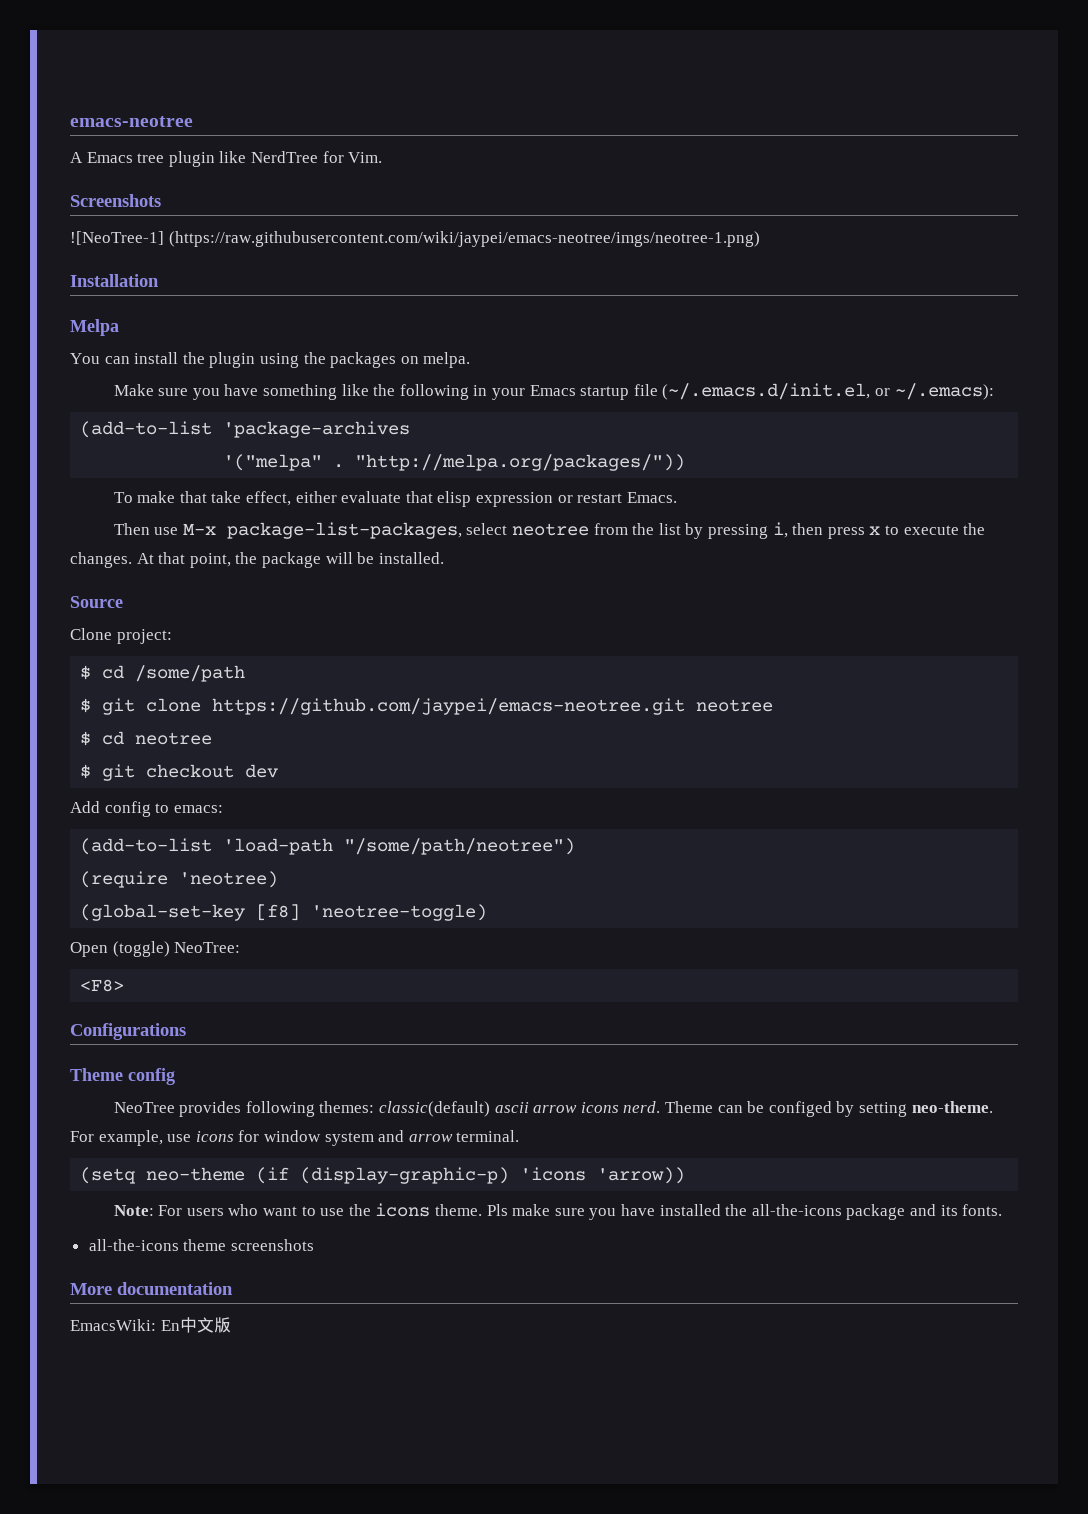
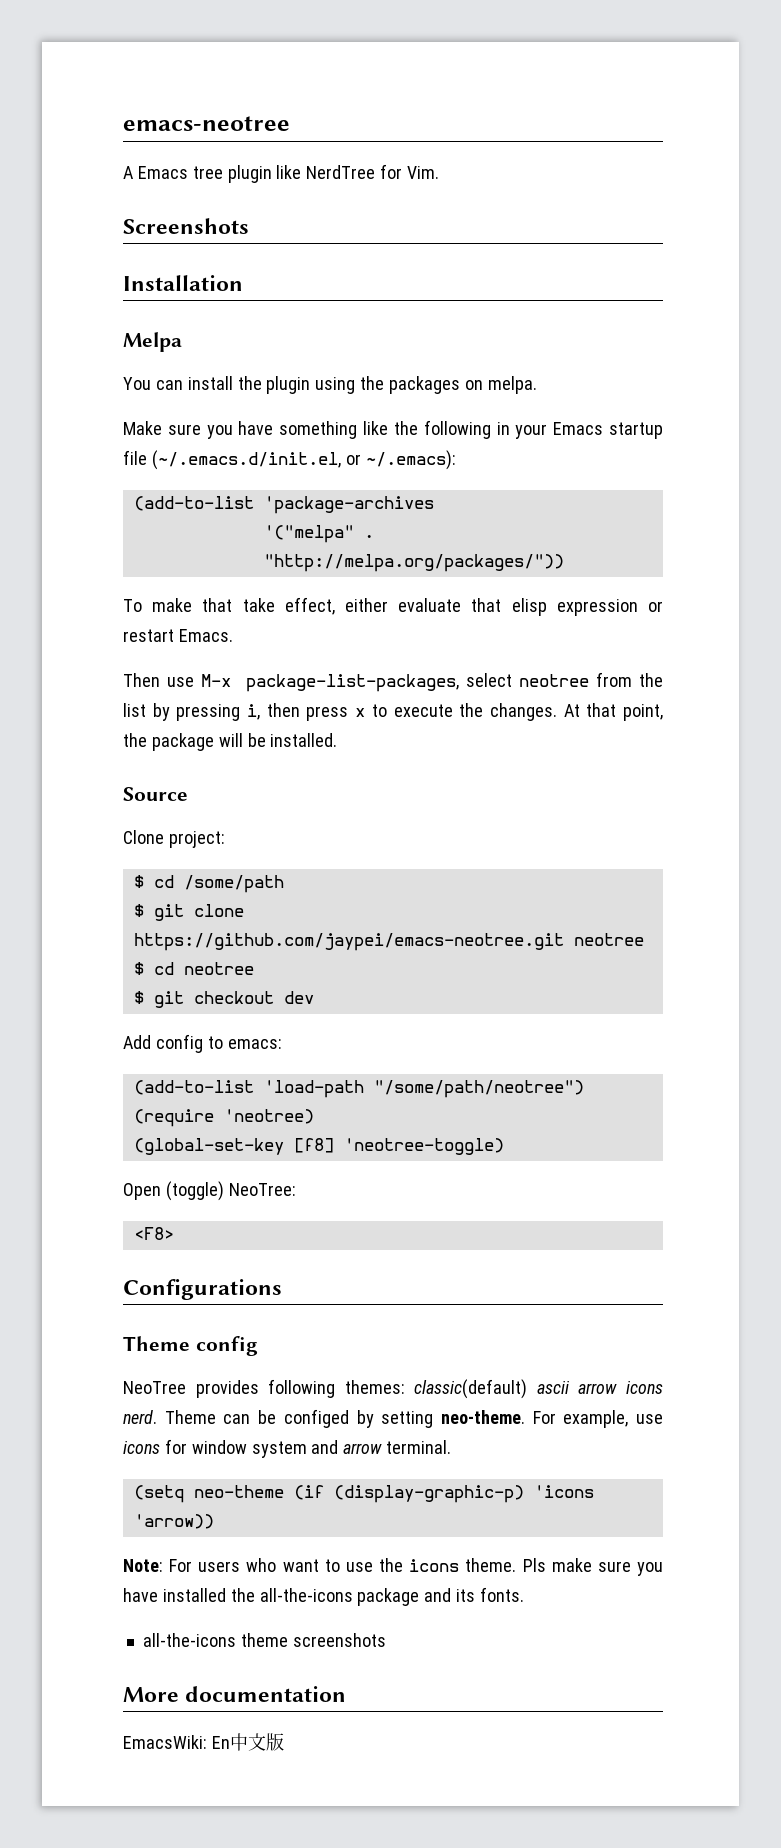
[70,231,760,247] // ![NeoTree-1] (https://raw.githubusercontent.com/wiki/jaypei/emacs-neotree/imgs/neotree-1.png) -> (249, 226) none

